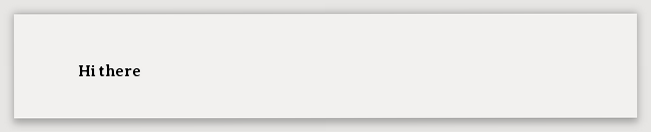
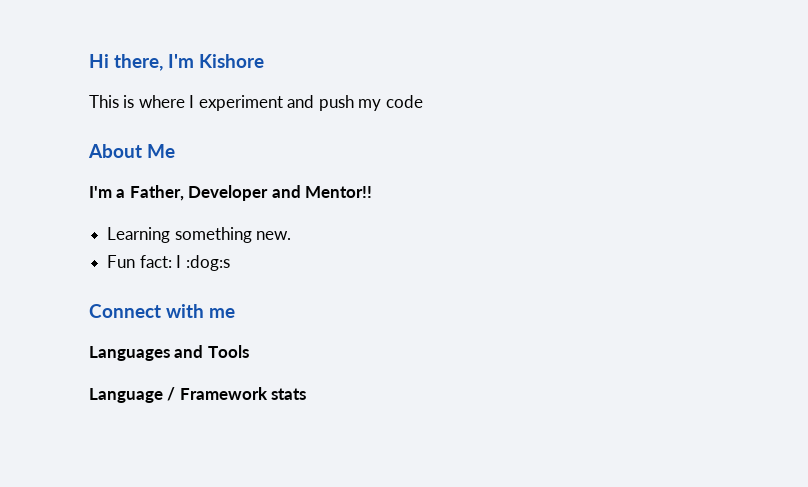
[98,64,143,77] there -> [114,54,265,71] [89,95,423,111] [88,144,176,158] [89,185,373,201] [107,227,292,243] [107,255,230,271] [89,304,236,318] [89,345,249,361] [89,387,307,403] there, I'm Kishore // This is where I experiment and push my code // About Me // I'm a Father, Developer and Mentor!! // Learning something new. // Fun fact: I :dog:s // Connect with me // Languages and Tools // Language / Framework stats

